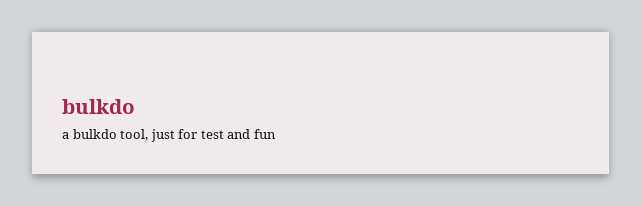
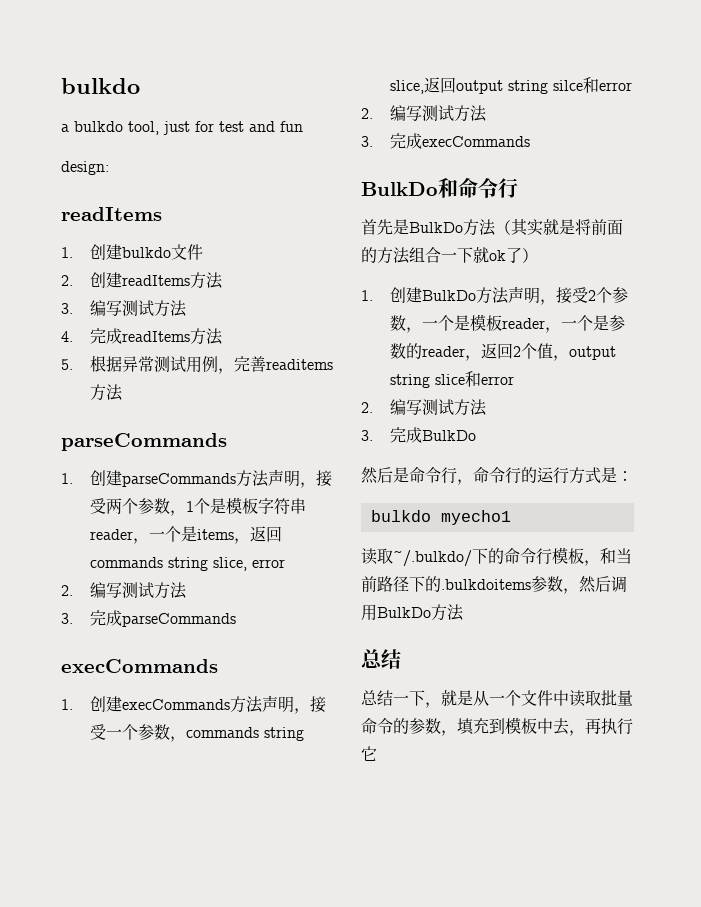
(276, 134) none -> [61,161,109,175] [61,207,162,221] [61,244,203,260] [61,272,223,289] [61,300,187,317] [61,328,223,345] [61,355,333,374] [89,384,123,401] [61,433,227,451] [61,469,332,488] [89,497,306,516] [89,526,282,544] [89,557,285,571] [61,582,187,599] [61,610,236,627] [61,659,218,673] [61,695,326,714] [89,724,304,742] [389,77,632,94] [361,105,487,122] [361,133,530,149] [361,178,518,198] [361,219,623,236] [361,247,538,264] [361,286,628,305] [389,314,625,333] [389,343,616,361] [389,371,514,388] [361,399,487,416] [361,427,476,443] [361,467,633,485] [370,510,511,525] [361,547,632,567] [361,576,627,594] [361,604,464,621] [361,649,401,669] [361,690,633,708] [361,717,633,736] [361,746,377,761] // design: // readItems // 1.创建bulkdo文件 // 2.创建readItems方法 // 3.编写测试方法 // 4.完成readItems方法 // 5.根据异常测试用例，完善readitems方法 // parseCommands // 1.创建parseCommands方法声明，接受两个参数，1个是模板字符串reader，一个是items，返回commands string slice, error // 2.编写测试方法 // 3.完成parseCommands // execCommands // 1.创建execCommands方法声明，接受一个参数，commands string slice,返回output string silce和error // 2.编写测试方法 // 3.完成execCommands // BulkDo和命令行 // 首先是BulkDo方法（其实就是将前面的方法组合一下就ok了） // 1.创建BulkDo方法声明，接受2个参数，一个是模板reader，一个是参数的reader，返回2个值，output string slice和error // 2.编写测试方法 // 3.完成BulkDo // 然后是命令行，命令行的运行方式是： // bulkdo myecho1 // 读取~/.bulkdo/下的命令行模板，和当前路径下的.bulkdoitems参数，然后调用BulkDo方法 // 总结 // 总结一下，就是从一个文件中读取批量命令的参数，填充到模板中去，再执行它

